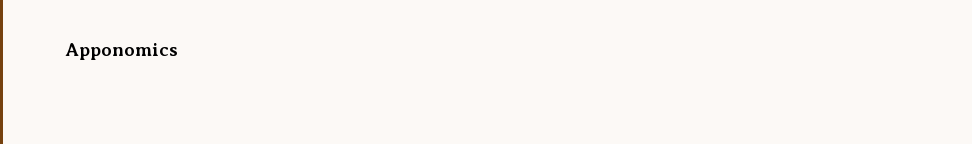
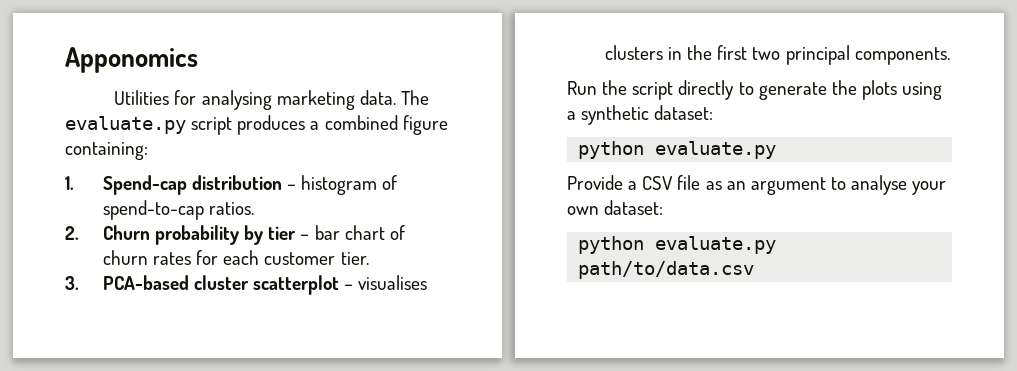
(178, 51) none -> [114,90,429,110] [65,115,448,135] [65,142,148,160] [65,175,398,195] [102,200,254,220] [65,225,405,245] [102,250,370,265] [65,275,428,295] [604,45,950,65] [567,80,943,100] [567,105,714,125] [578,141,777,159] [567,175,947,195] [567,200,664,215] [578,236,777,254] [578,261,755,279] // Utilities for analysing marketing data. The evaluate.py script produces a combined figure containing: // 1. Spend-cap distribution – histogram of spend-to-cap ratios. // 2. Churn probability by tier – bar chart of churn rates for each customer tier. // 3. PCA-based cluster scatterplot – visualises clusters in the first two principal components. // Run the script directly to generate the plots using a synthetic dataset: // python evaluate.py // Provide a CSV file as an argument to analyse your own dataset: // python evaluate.py path/to/data.csv

